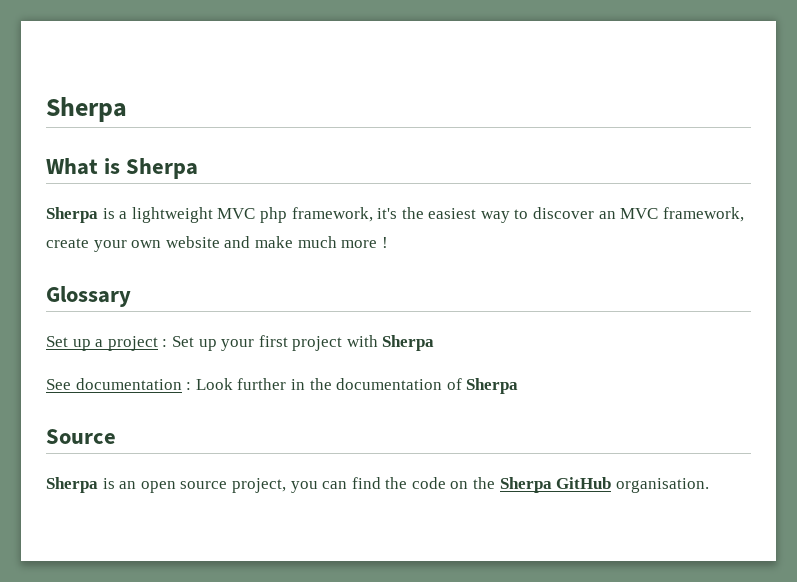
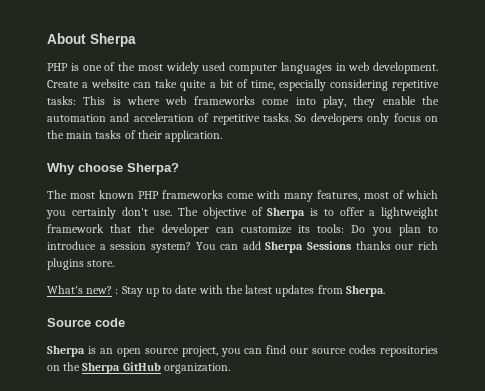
[46,97,127,122] [46,158,199,179] [46,207,744,223] [46,236,388,252] [46,286,131,307] [46,335,435,351] [46,378,519,394] Sherpa // What is Sherpa // Sherpa is a lightweight MVC php framework, it's the easiest way to discover an MVC framework, create your own website and make much more ! // Glossary // Set up a project : Set up your first project with Sherpa // See documentation : Look further in the documentation of Sherpa -> [47,33,136,47] [47,62,438,74] [47,79,439,91] [47,96,440,108] [47,113,438,125] [47,130,223,142] [47,163,179,175] [47,190,438,202] [46,207,438,219] [47,224,439,236] [47,241,438,253] [47,258,115,270] [47,285,385,297] About Sherpa // PHP is one of the most widely used computer languages in web development. Create a website can take quite a bit of time, especially considering repetitive tasks: This is where web frameworks come into play, they enable the automation and acceleration of repetitive tasks. So developers only focus on the main tasks of their application. // Why choose Sherpa? // The most known PHP frameworks come with many features, most of which you certainly don't use. The objective of Sherpa is to offer a lightweight framework that the developer can customize its tools: Do you plan to introduce a session system? You can add Sherpa Sessions thanks our rich plugins store. // What's new? : Stay up to date with the latest updates from Sherpa.
(116, 436) none -> [95,318,125,327] code
[385,477,446,489] the code -> [290,345,439,357] our source codes repositories
[615,478,709,493] organisation. -> [163,363,230,374] organization.

